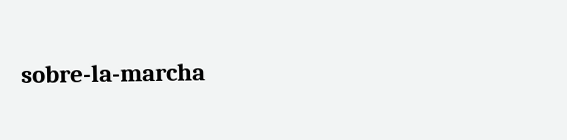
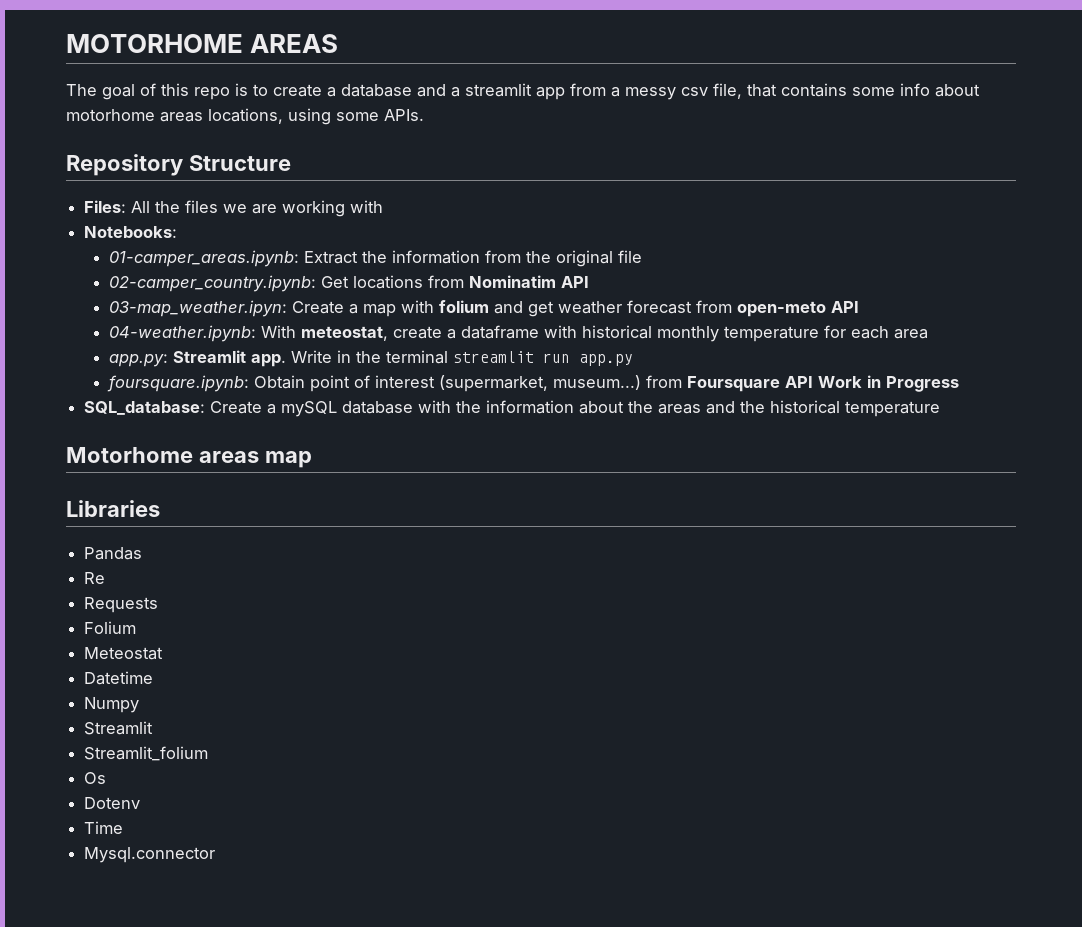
[20,63,206,84] sobre-la-marcha -> [66,34,339,53] [66,83,980,100] [66,108,424,125] [66,154,291,176] [84,200,384,217] [84,226,178,238] [109,250,643,267] [109,275,590,292] [109,300,860,317] [109,325,929,342] [109,350,634,367] [107,375,960,392] [84,400,941,417] [66,447,312,468] [66,500,160,517] [84,547,143,560] [84,572,106,584] [84,597,159,613] [84,621,137,634] [84,647,164,660] [84,671,154,685] [84,697,140,713] [84,721,154,735] [84,746,209,761] [84,772,107,784] [84,797,141,809] [84,821,124,834] [84,847,216,863] MOTORHOME AREAS // The goal of this repo is to create a database and a streamlit app from a messy csv file, that contains some info about motorhome areas locations, using some APIs. // Repository Structure // Files: All the files we are working with // Notebooks: // 01-camper_areas.ipynb: Extract the information from the original file // 02-camper_country.ipynb: Get locations from Nominatim API // 03-map_weather.ipyn: Create a map with folium and get weather forecast from open-meto API // 04-weather.ipynb: With meteostat, create a dataframe with historical monthly temperature for each area // app.py: Streamlit app. Write in the terminal streamlit run app.py // foursquare.ipynb: Obtain point of interest (supermarket, museum...) from Foursquare API Work in Progress // SQL_database: Create a mySQL database with the information about the areas and the historical temperature // Motorhome areas map // Libraries // Pandas // Re // Requests // Folium // Meteostat // Datetime // Numpy // Streamlit // Streamlit_folium // Os // Dotenv // Time // Mysql.connector

